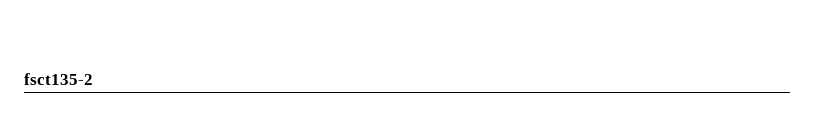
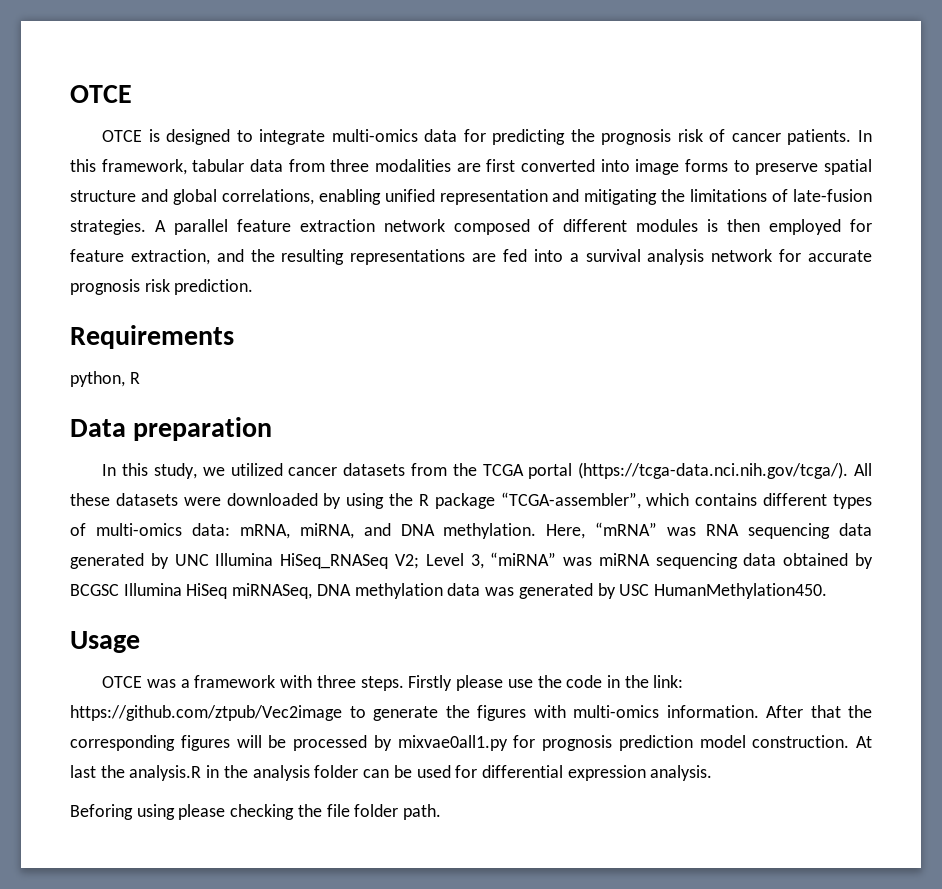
[24,73,93,85] fsct135-2 -> [70,85,132,103] [102,129,872,145] [70,159,872,175] [70,189,872,205] [70,219,872,235] [70,249,872,265] [70,279,254,295] [70,325,234,349] [70,371,140,387] [70,417,273,441] [102,462,872,479] [70,492,872,509] [70,522,872,539] [70,552,874,569] [70,583,827,599] [70,631,140,653] [102,675,684,691] [70,705,872,721] [70,735,872,751] [70,765,713,781] [70,804,442,820] OTCE // OTCE is designed to integrate multi-omics data for predicting the prognosis risk of cancer patients. In this framework, tabular data from three modalities are first converted into image forms to preserve spatial structure and global correlations, enabling unified representation and mitigating the limitations of late-fusion strategies. A parallel feature extraction network composed of different modules is then employed for feature extraction, and the resulting representations are fed into a survival analysis network for accurate prognosis risk prediction. // Requirements // python, R // Data preparation // In this study, we utilized cancer datasets from the TCGA portal (https://tcga-data.nci.nih.gov/tcga/). All these datasets were downloaded by using the R package “TCGA-assembler”, which contains different types of multi-omics data: mRNA, miRNA, and DNA methylation. Here, “mRNA” was RNA sequencing data generated by UNC Illumina HiSeq_RNASeq V2; Level 3, “miRNA” was miRNA sequencing data obtained by BCGSC Illumina HiSeq miRNASeq, DNA methylation data was generated by USC HumanMethylation450. // Usage // OTCE was a framework with three steps. Firstly please use the code in the link: https://github.com/ztpub/Vec2image to generate the figures with multi-omics information. After that the corresponding figures will be processed by mixvae0all1.py for prognosis prediction model construction. At last the analysis.R in the analysis folder can be used for differential expression analysis. // Beforing using please checking the file folder path.

